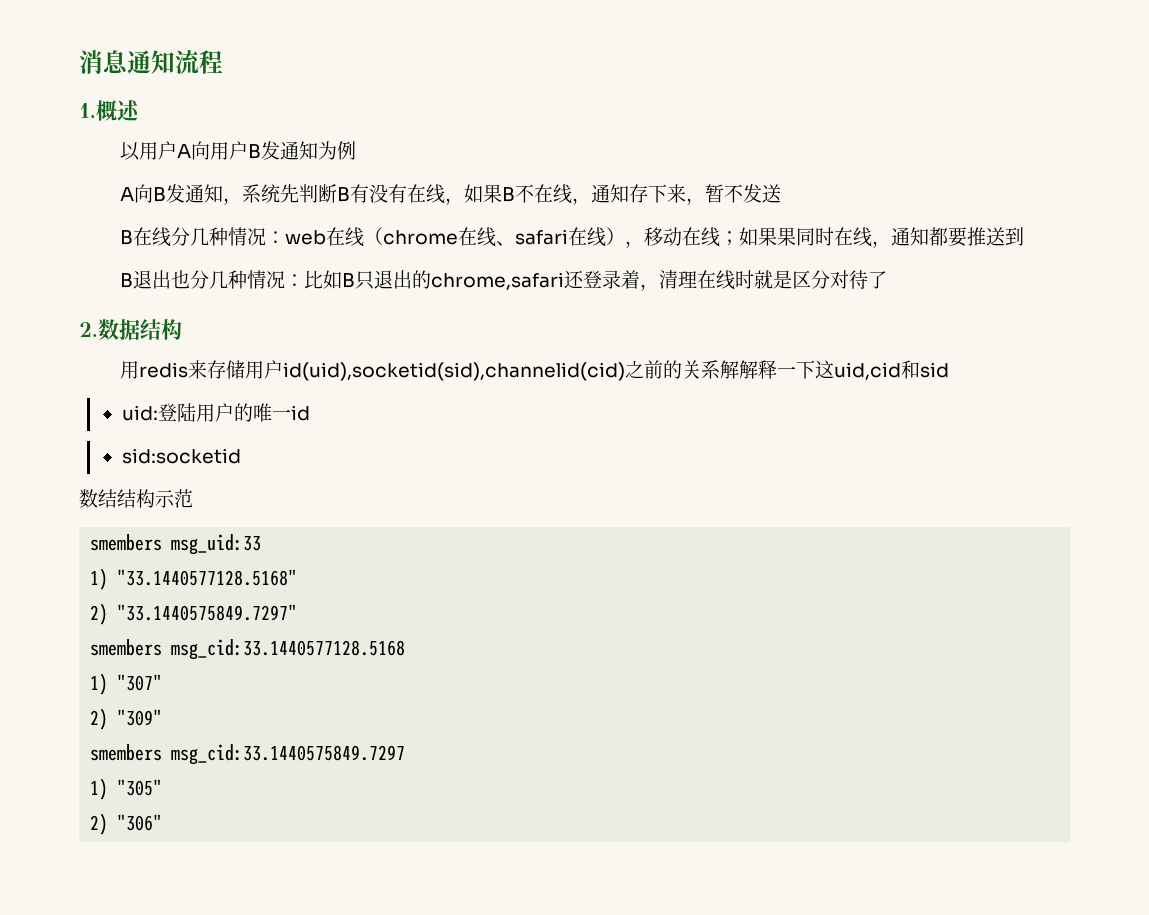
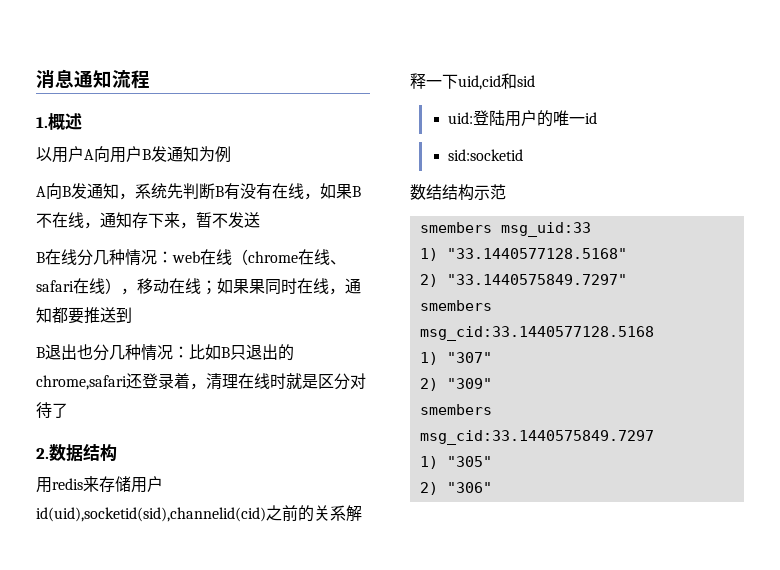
[739,360,835,379] 解释一下这 -> [410,73,458,89] 释一下

